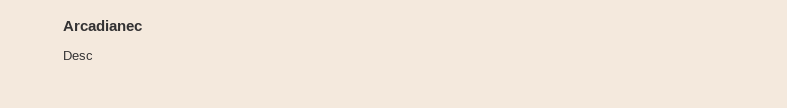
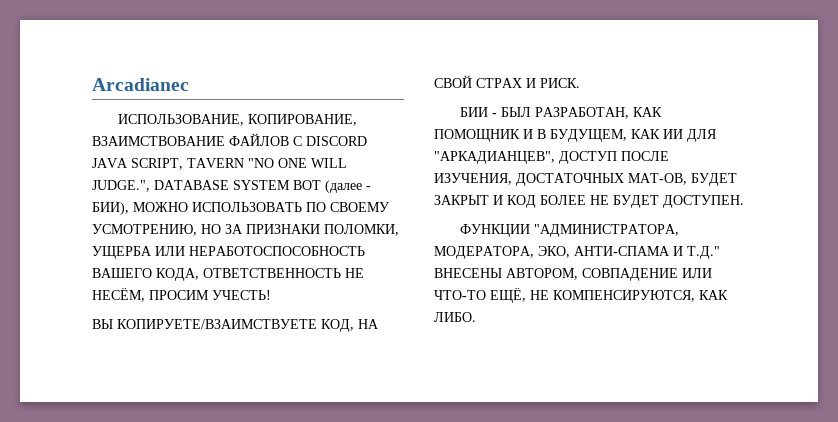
[63,51,93,60] Desc -> [117,114,357,126] [92,133,367,146] [92,158,347,170] [92,180,371,193] [92,202,389,215] [92,224,399,236] [92,246,365,259] [92,268,364,281] [92,288,271,302] [92,319,379,332] [434,75,580,88] [459,107,662,119] [434,129,716,142] [434,151,669,164] [434,173,737,186] [434,195,744,208] [459,224,679,237] [434,246,720,259] [434,268,712,281] [434,288,728,303] [434,312,476,322] ИСПОЛЬЗОВАНИЕ, КОПИРОВАНИЕ, ВЗАИМСТВОВАНИЕ ФАЙЛОВ С DISCORD JAVA SCRIPT, TAVERN "NO ONE WILL JUDGE.", DATABASE SYSTEM BOT (далее - БИИ), МОЖНО ИСПОЛЬЗОВАТЬ ПО СВОЕМУ УСМОТРЕНИЮ, НО ЗА ПРИЗНАКИ ПОЛОМКИ, УЩЕРБА ИЛИ НЕРАБОТОСПОСОБНОСТЬ ВАШЕГО КОДА, ОТВЕТСТВЕННОСТЬ НЕ НЕСЁМ, ПРОСИМ УЧЕСТЬ! // ВЫ КОПИРУЕТЕ/ВЗАИМСТВУЕТЕ КОД, НА СВОЙ СТРАХ И РИСК. // БИИ - БЫЛ РАЗРАБОТАН, КАК ПОМОЩНИК И В БУДУЩЕМ, КАК ИИ ДЛЯ "АРКАДИАНЦЕВ", ДОСТУП ПОСЛЕ ИЗУЧЕНИЯ, ДОСТАТОЧНЫХ МАТ-ОВ, БУДЕТ ЗАКРЫТ И КОД БОЛЕЕ НЕ БУДЕТ ДОСТУПЕН. // ФУНКЦИИ "АДМИНИСТРАТОРА, МОДЕРАТОРА, ЭКО, АНТИ-СПАМА И Т.Д." ВНЕСЕНЫ АВТОРОМ, СОВПАДЕНИЕ ИЛИ ЧТО-ТО ЕЩЁ, НЕ КОМПЕНСИРУЮТСЯ, КАК ЛИБО.

